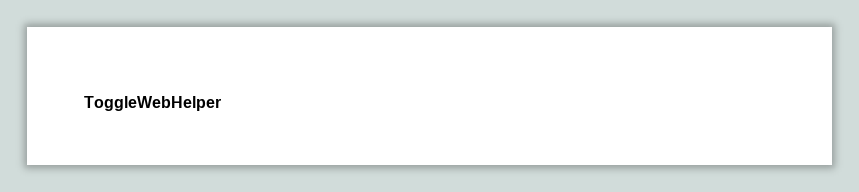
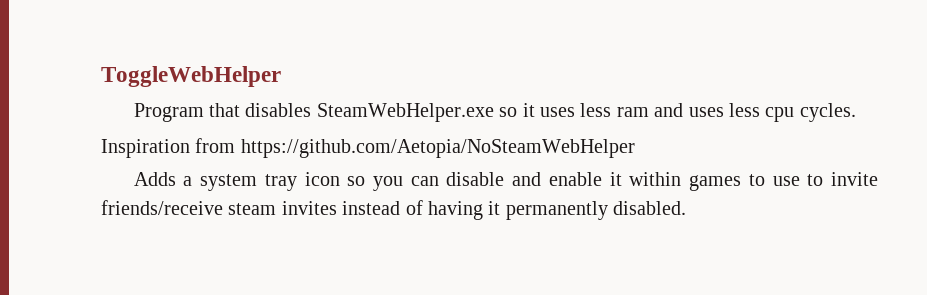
(221, 103) none -> [133,103,856,122] [101,138,635,158] [133,172,878,191] [101,200,687,220] // Program that disables SteamWebHelper.exe so it uses less ram and uses less cpu cycles. // Inspiration from https://github.com/Aetopia/NoSteamWebHelper // Adds a system tray icon so you can disable and enable it within games to use to invite friends/receive steam invites instead of having it permanently disabled.

